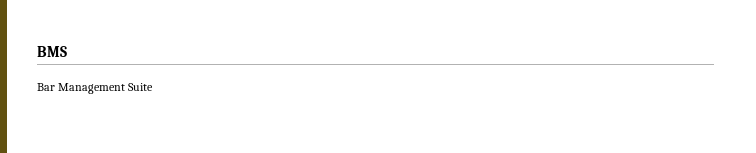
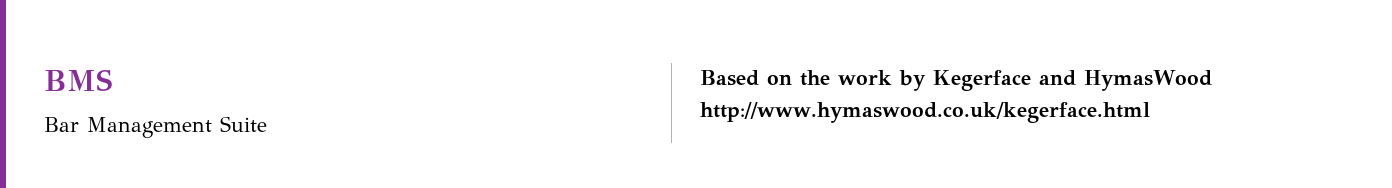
(154, 87) none -> [700,70,1212,91] [700,102,1150,123] // Based on the work by Kegerface and HymasWood http://www.hymaswood.co.uk/kegerface.html

